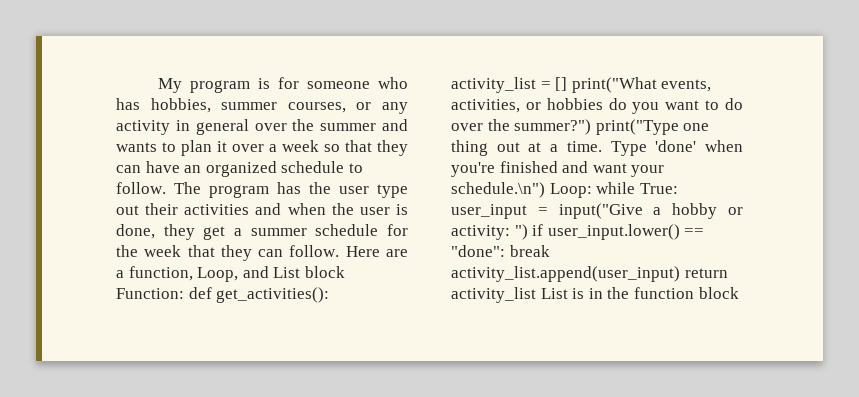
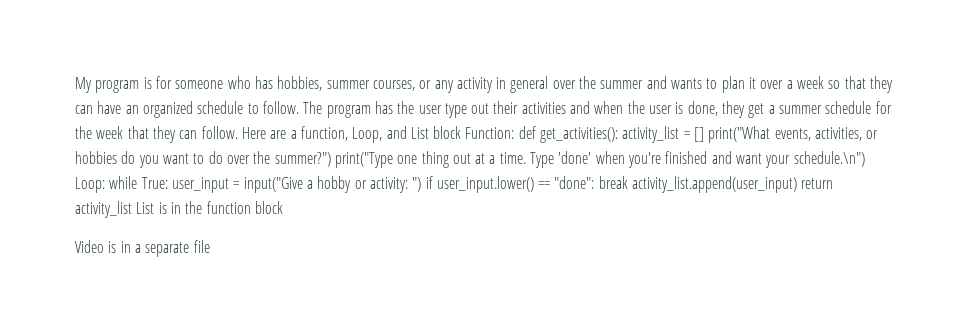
(739, 293) none -> [75,240,210,257] // Video is in a separate file

